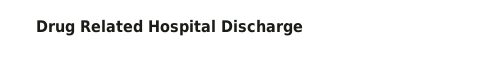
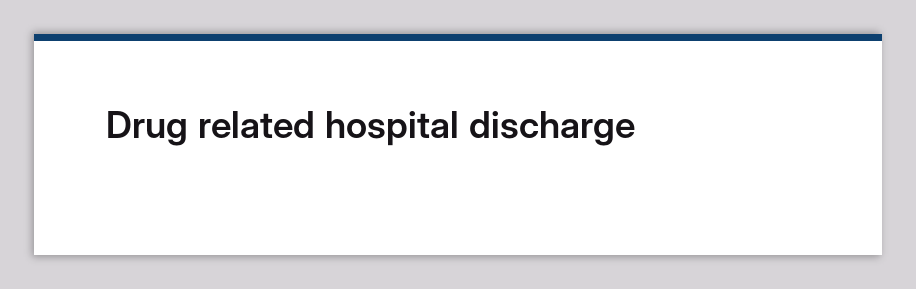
[80,19,303,36] Related Hospital Discharge -> [197,111,635,146] related hospital discharge

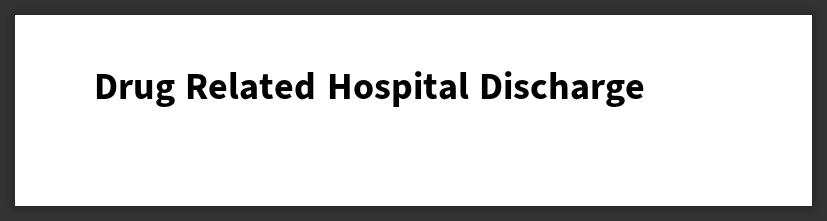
[197,111,635,146] related hospital discharge -> [185,71,645,107] Related Hospital Discharge

